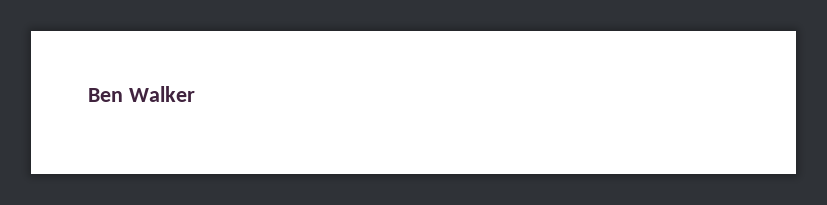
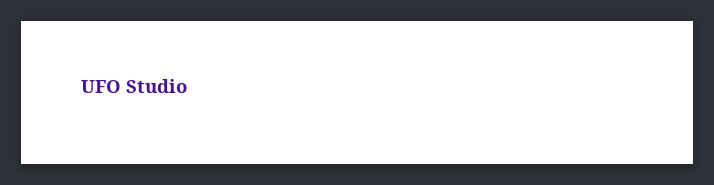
[88,86,195,102] Ben Walker -> [81,79,187,93] UFO Studio

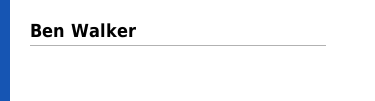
[81,79,187,93] UFO Studio -> [30,23,136,38] Ben Walker

